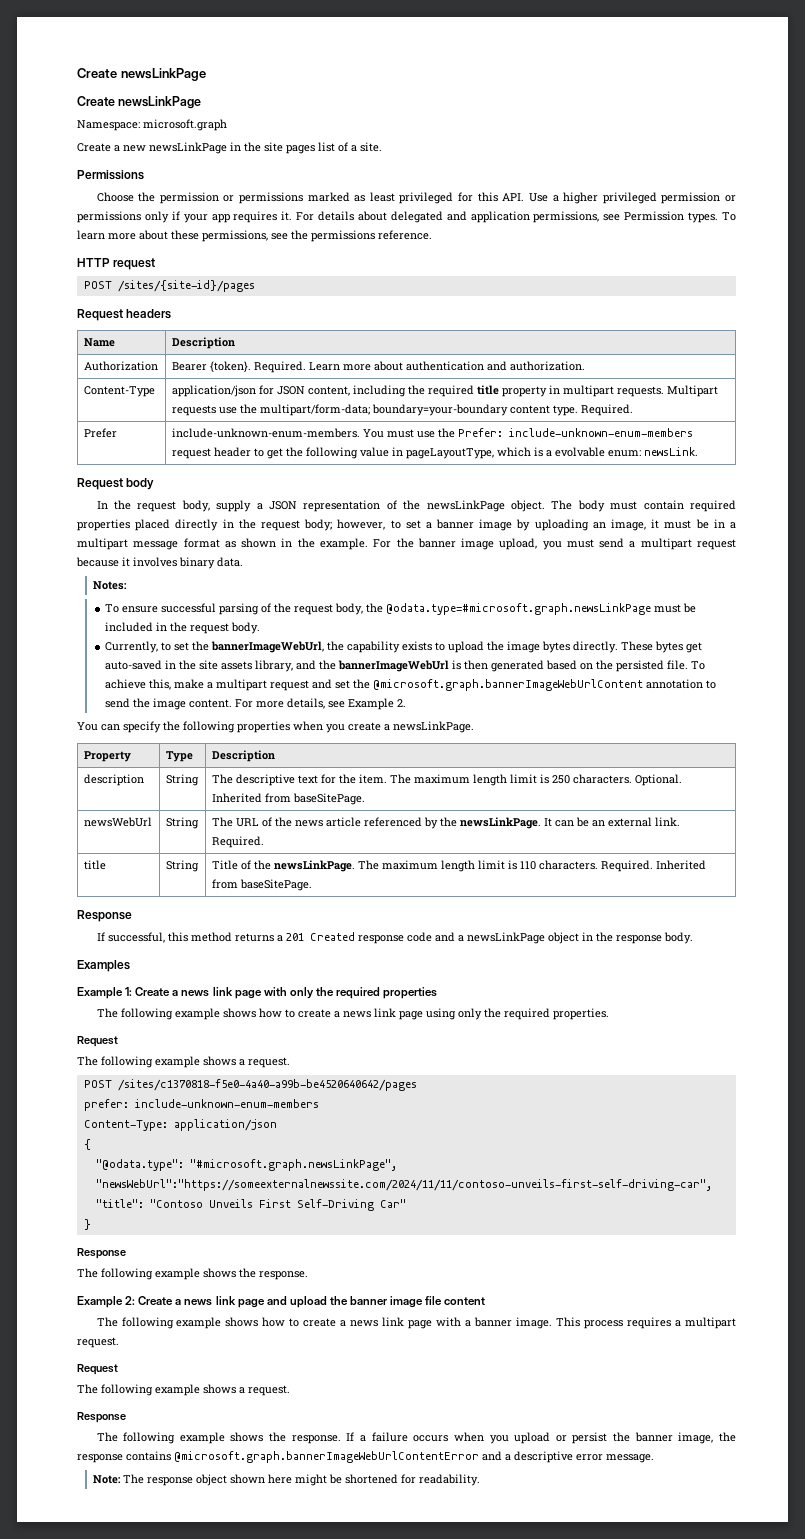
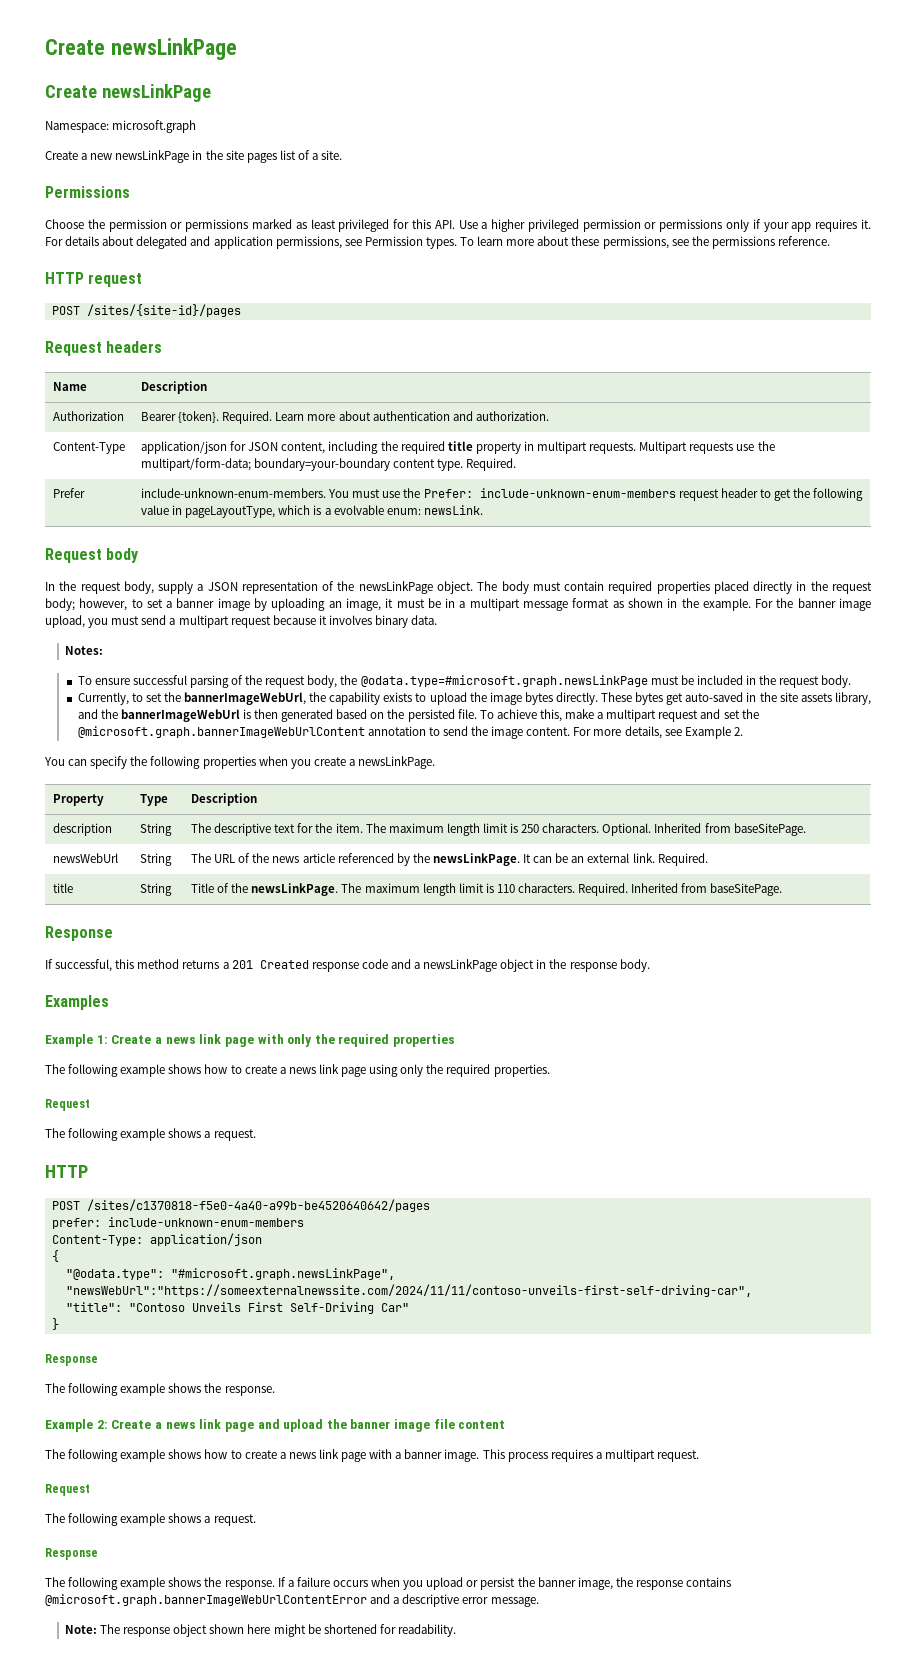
(290, 1062) none -> [45,1165,88,1178] // HTTP

